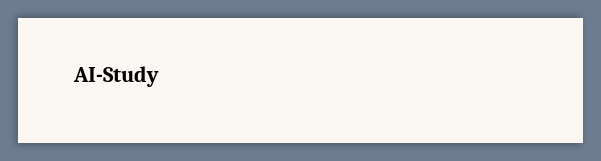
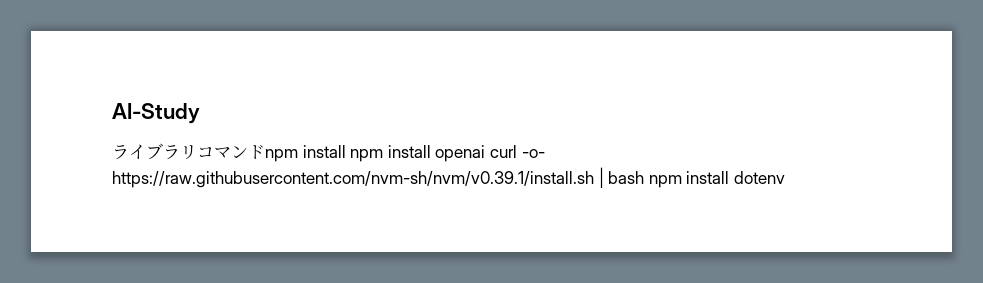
(159, 76) none -> [112,143,545,162] [112,167,785,188] // ライブラリコマンドnpm install npm install openai curl -o- https://raw.githubusercontent.com/nvm-sh/nvm/v0.39.1/install.sh | bash npm install dotenv

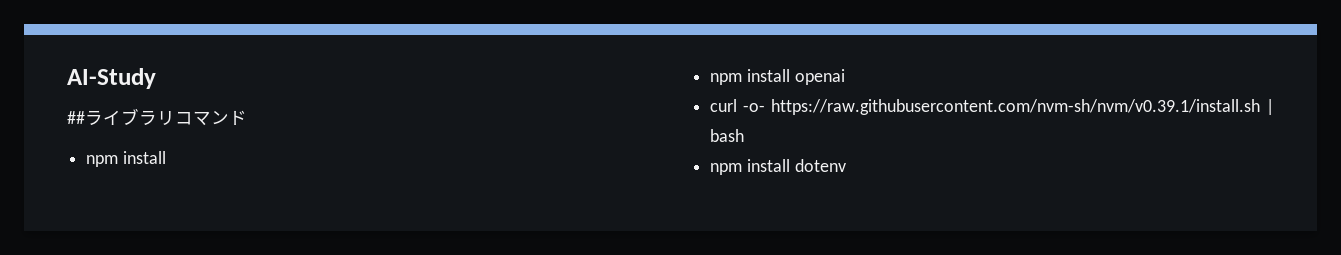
(200, 113) none -> [67,111,85,124] ##
[265,145,346,162] npm install -> [86,151,166,167] // npm install //
(486, 153) none -> (845, 77) //
(645, 177) none -> (745, 135) //

